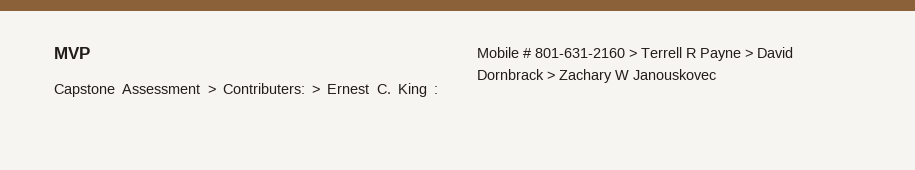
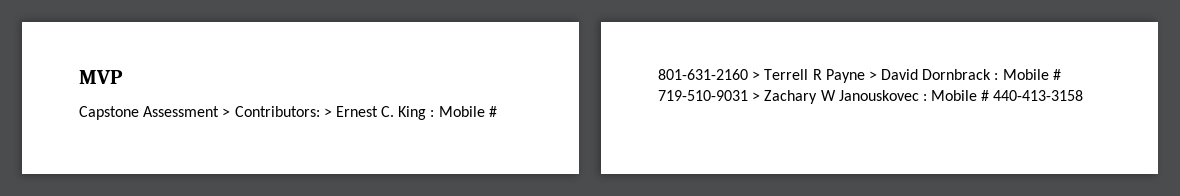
[222,83,305,94] Contributers: -> [234,106,320,117] Contributors:
[547,69,716,83] > Zachary W Janouskovec -> [994,69,1061,80] [658,90,1084,104] : Mobile # 719-510-9031 > Zachary W Janouskovec : Mobile # 440-413-3158

